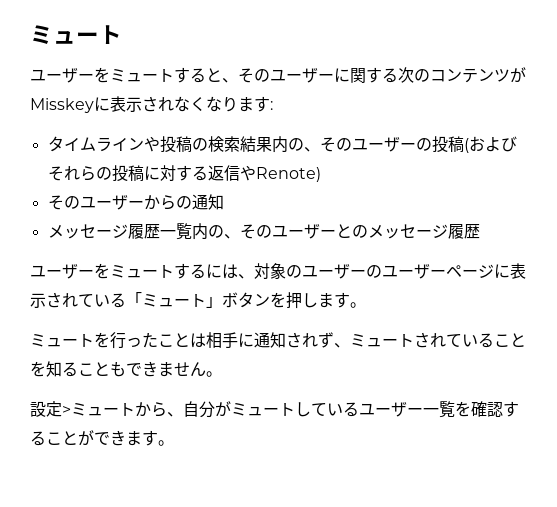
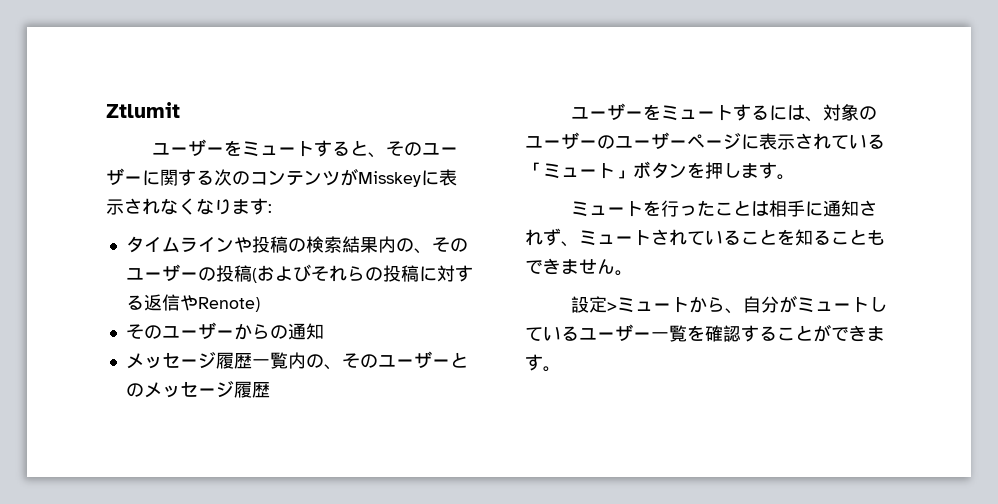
[30,25,122,44] ミュート -> [106,102,180,118] Ztlumit

